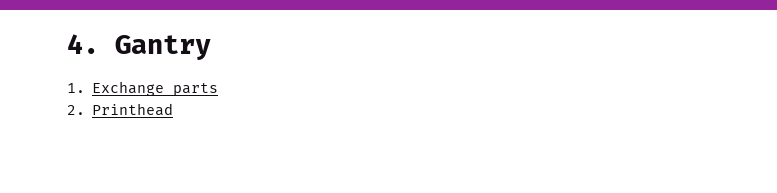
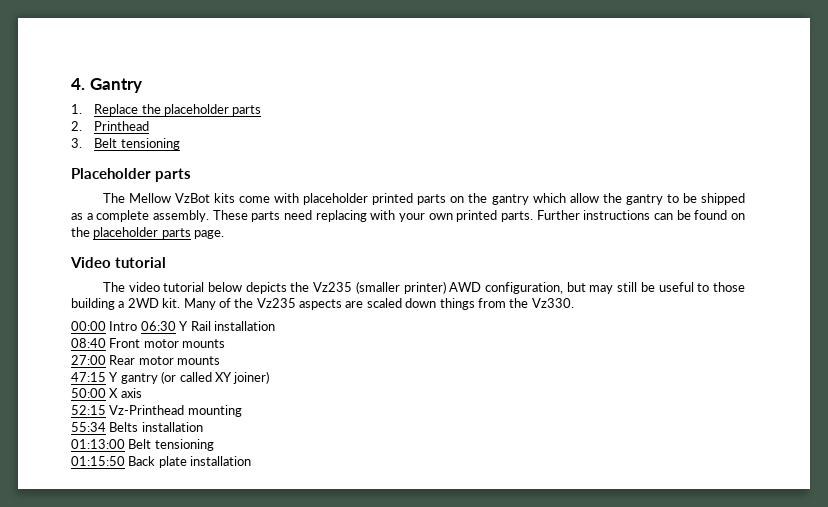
[92,81,165,96] Exchange -> [94,104,230,116] Replace the placeholder
(174, 109) none -> [71,138,180,150] [71,168,191,182] [102,193,745,205] [71,210,745,222] [71,227,225,239] [70,257,166,268] [102,281,745,294] [71,298,574,310] [71,321,275,331] [71,338,226,348] [71,355,221,365] [71,371,270,384] [71,388,142,398] [71,405,242,417] [71,422,203,432] [71,439,214,451] [71,456,252,468] // 3. Belt tensioning // Placeholder parts // The Mellow VzBot kits come with placeholder printed parts on the gantry which allow the gantry to be shipped as a complete assembly. These parts need replacing with your own printed parts. Further instructions can be found on the placeholder parts page. // Video tutorial // The video tutorial below depicts the Vz235 (smaller printer) AWD configuration, but may still be useful to those building a 2WD kit. Many of the Vz235 aspects are scaled down things from the Vz330. // 00:00 Intro 06:30 Y Rail installation // 08:40 Front motor mounts // 27:00 Rear motor mounts // 47:15 Y gantry (or called XY joiner) // 50:00 X axis // 52:15 Vz-Printhead mounting // 55:34 Belts installation // 01:13:00 Belt tensioning // 01:15:50 Back plate installation

